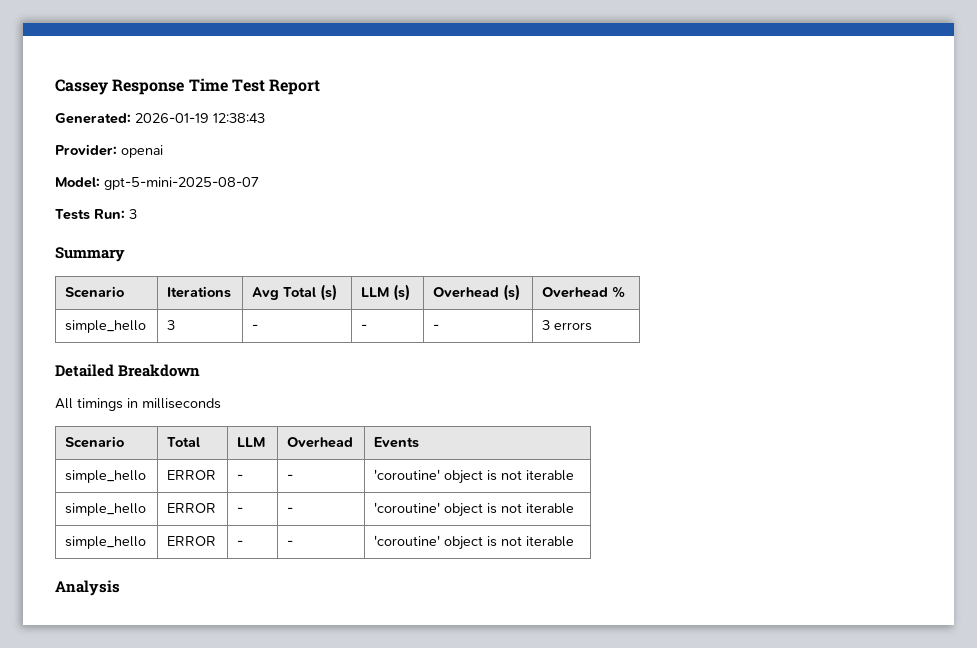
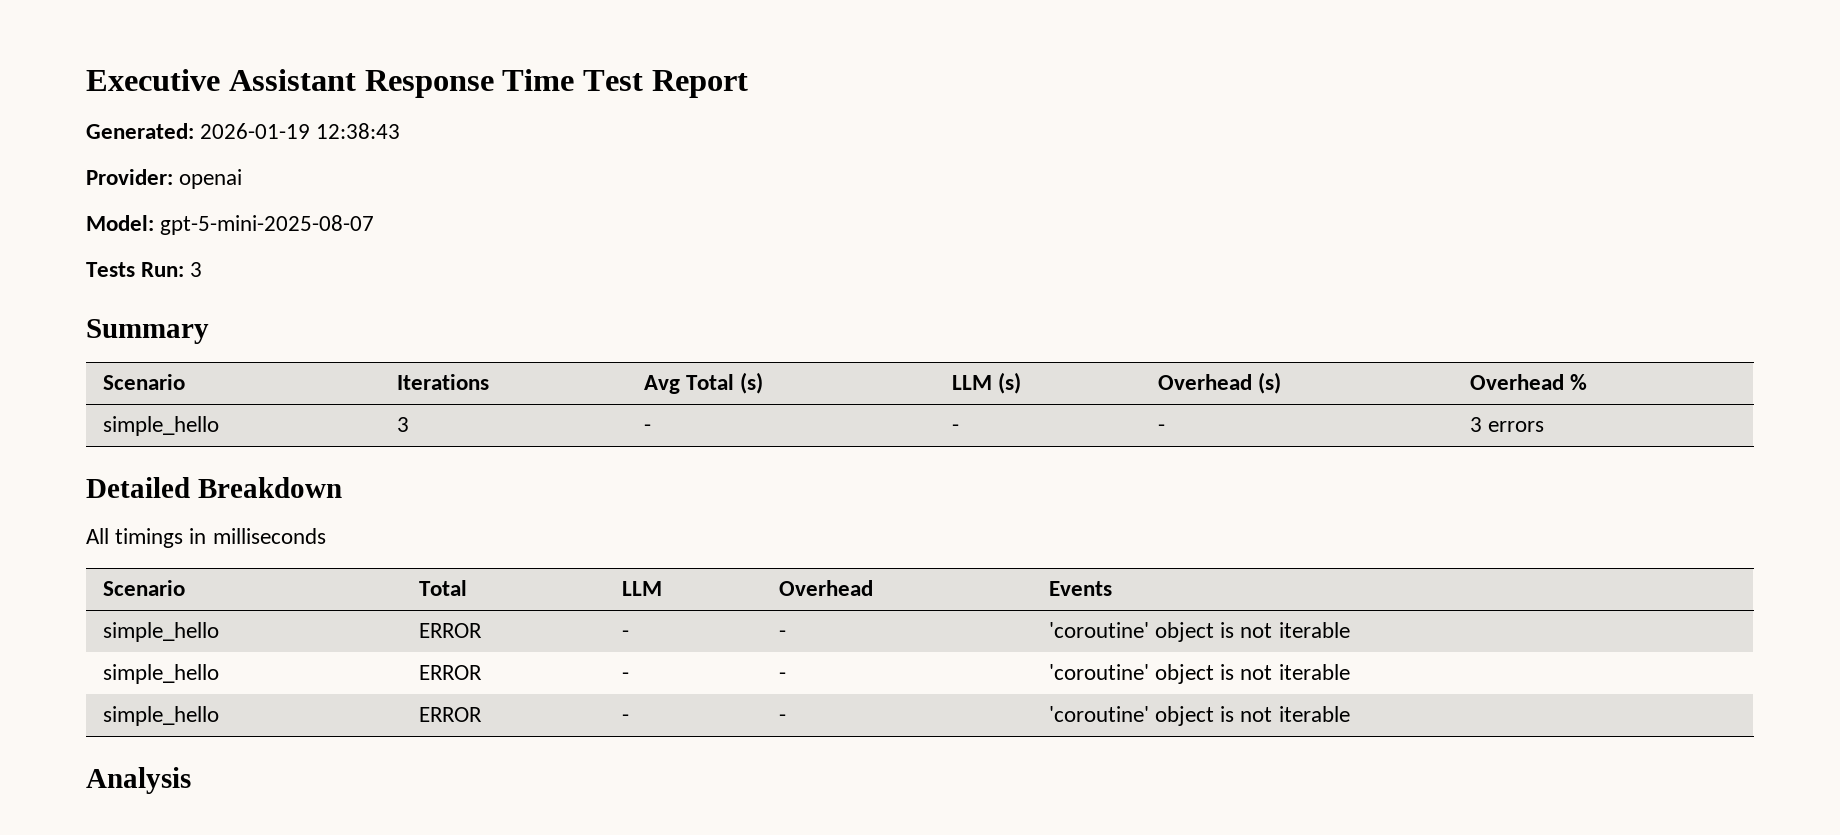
[55,79,108,95] Cassey -> [86,69,356,91] Executive Assistant

